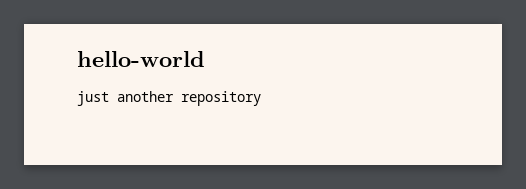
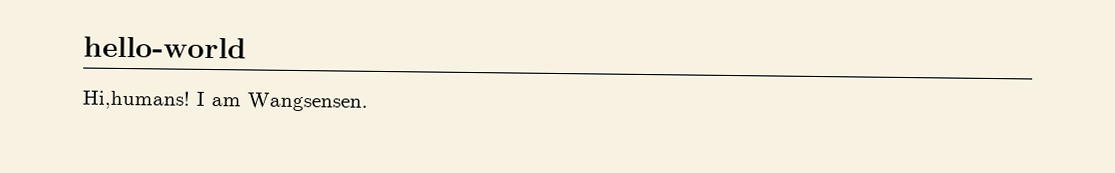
[77,91,261,106] just another repository -> [82,90,368,112] Hi,humans! I am Wangsensen.

